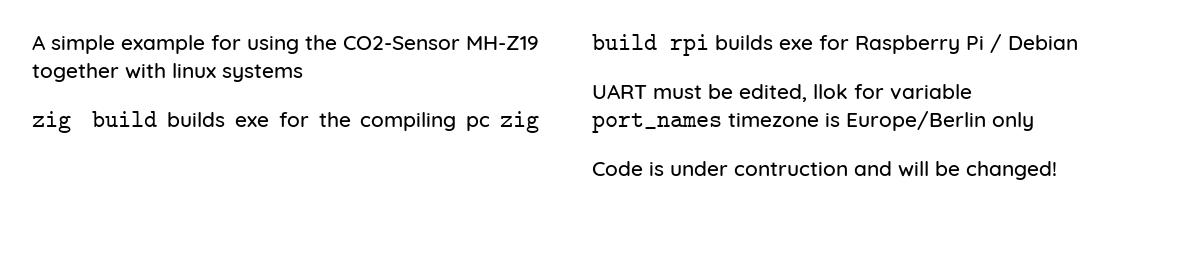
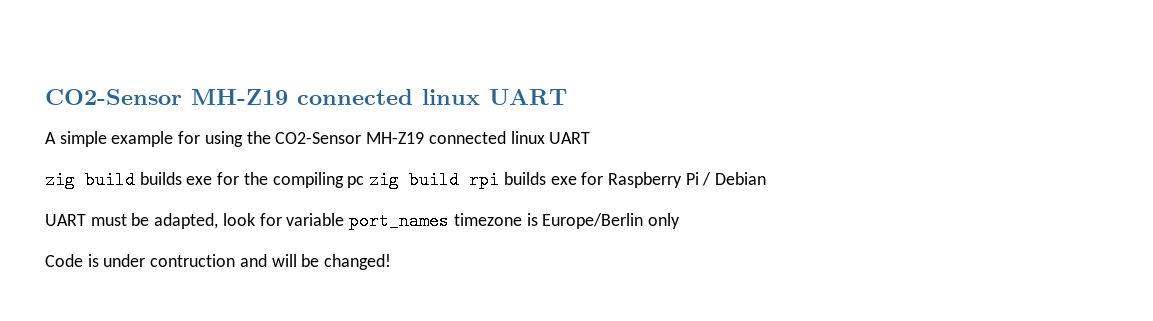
(32, 42) none -> [45,89,567,105] CO2-Sensor MH-Z19 connected linux UART //
[32,63,303,82] together with linux systems -> [428,131,591,144] connected linux UART
[739,84,848,102] edited, llok -> [154,213,255,229] adapted, look

